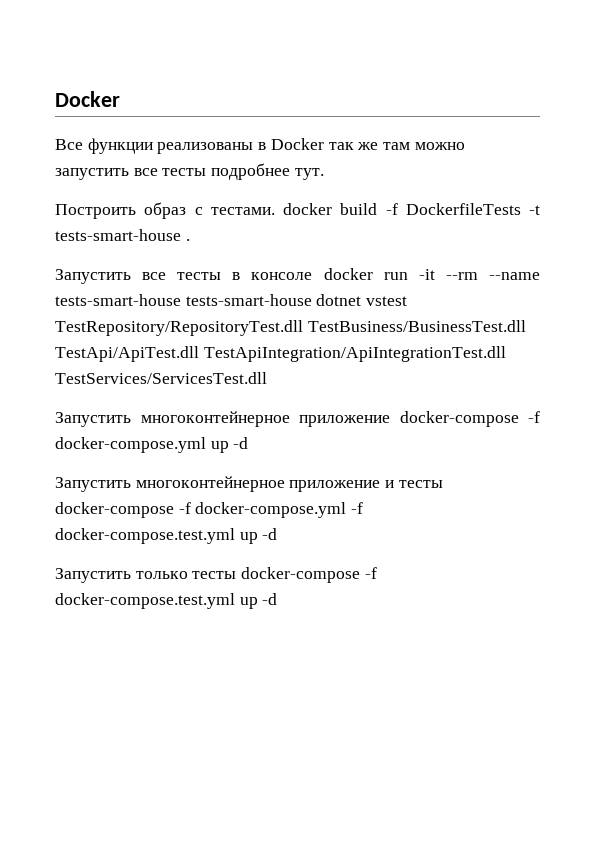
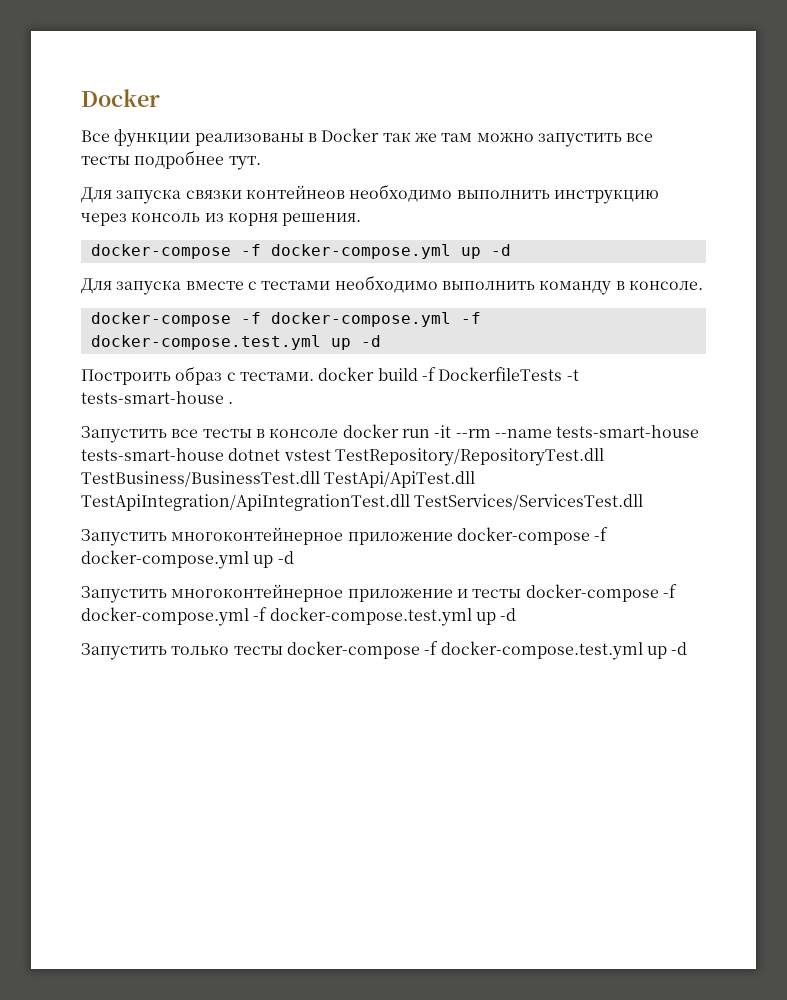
(324, 174) none -> [81,184,659,204] [81,212,362,226] [90,244,511,259] [81,275,703,295] [90,312,481,327] [90,335,381,350] // Для запуска связки контейнеов необходимо выполнить инструкцию через консоль из корня решения. // docker-compose -f docker-compose.yml up -d // Для запуска вместе с тестами необходимо выполнить команду в консоле. // docker-compose -f docker-compose.yml -f docker-compose.test.yml up -d

